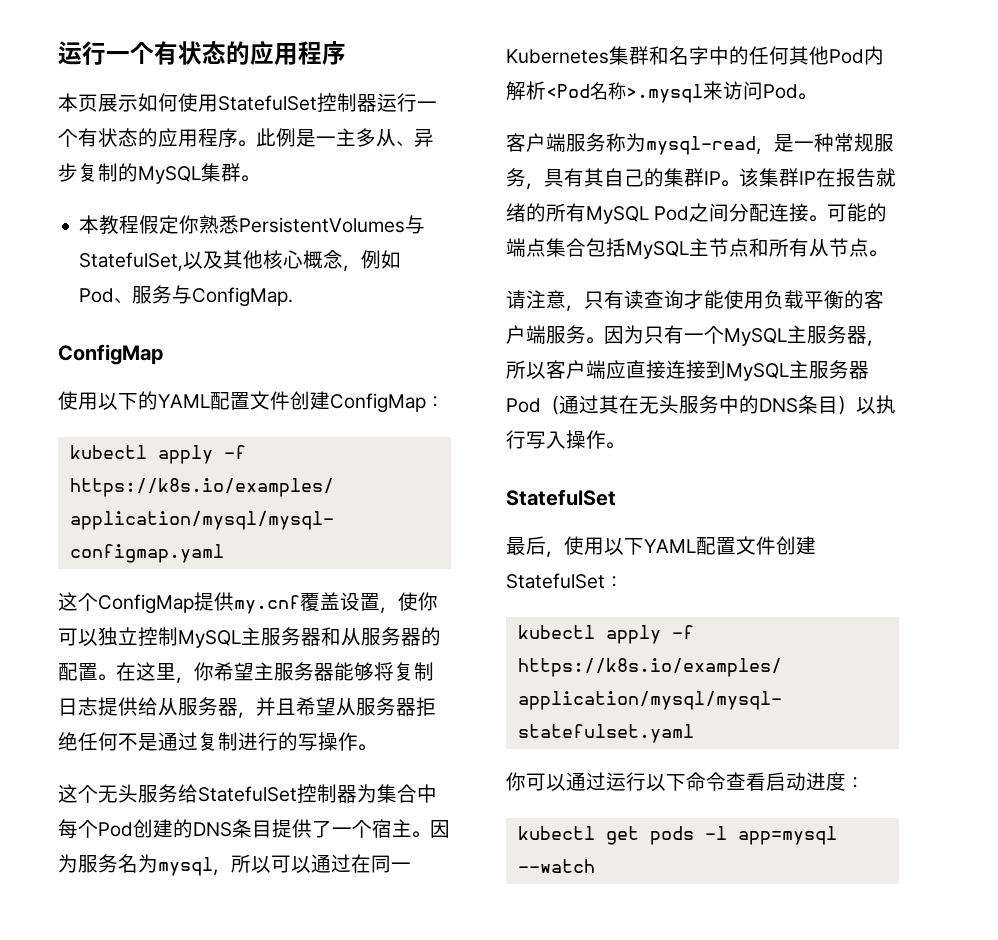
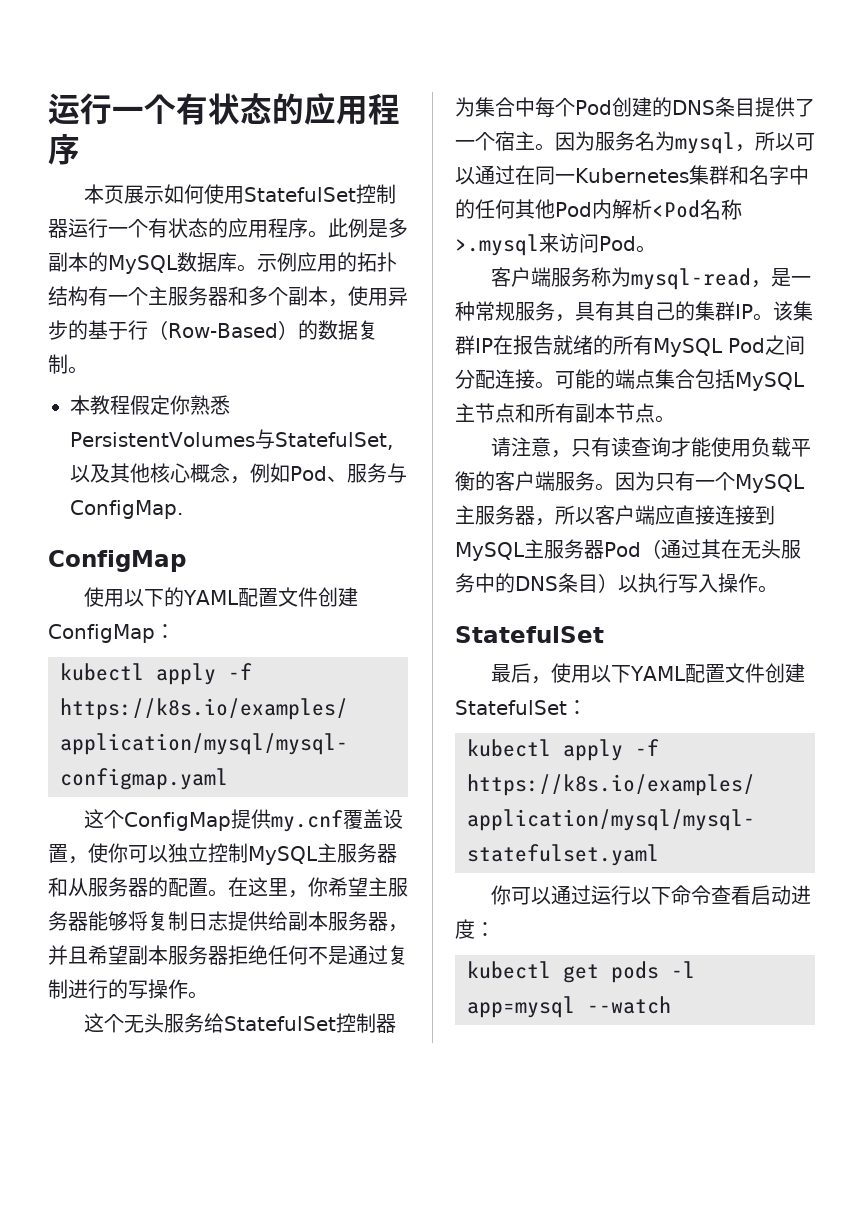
[316,128,434,147] [58,163,241,184] 一主多从、异步复制的MySQL集群 -> [388,218,408,238] [48,252,397,274] [48,286,408,307] [48,320,378,340] [48,354,68,374] 多副本的MySQL数据库。示例应用的拓扑结构有一个主服务器和多个副本，使用异步的基于行（Row-Based）的数据复制
[158,698,178,716] 从 -> [288,911,328,931] 副本
[336,698,356,716] 从 -> [128,945,168,965] 副本
[809,239,829,257] 从 -> [575,403,615,423] 副本

